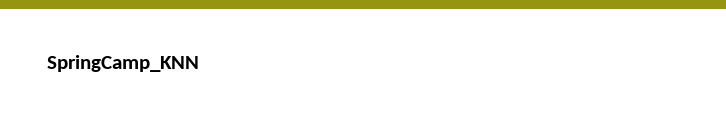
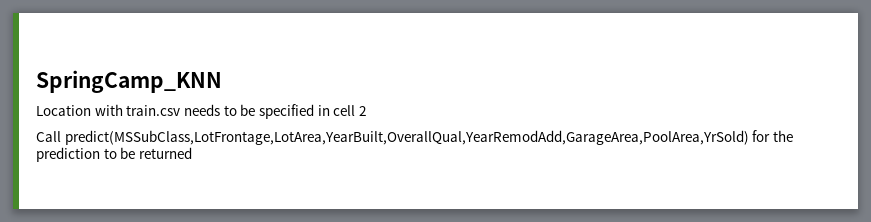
(199, 63) none -> [36,104,367,119] [36,130,793,145] [36,147,192,162] // Location with train.csv needs to be specified in cell 2 // Call predict(MSSubClass,LotFrontage,LotArea,YearBuilt,OverallQual,YearRemodAdd,GarageArea,PoolArea,YrSold) for the prediction to be returned

